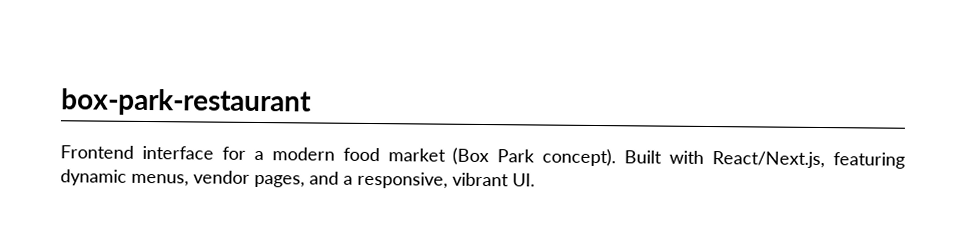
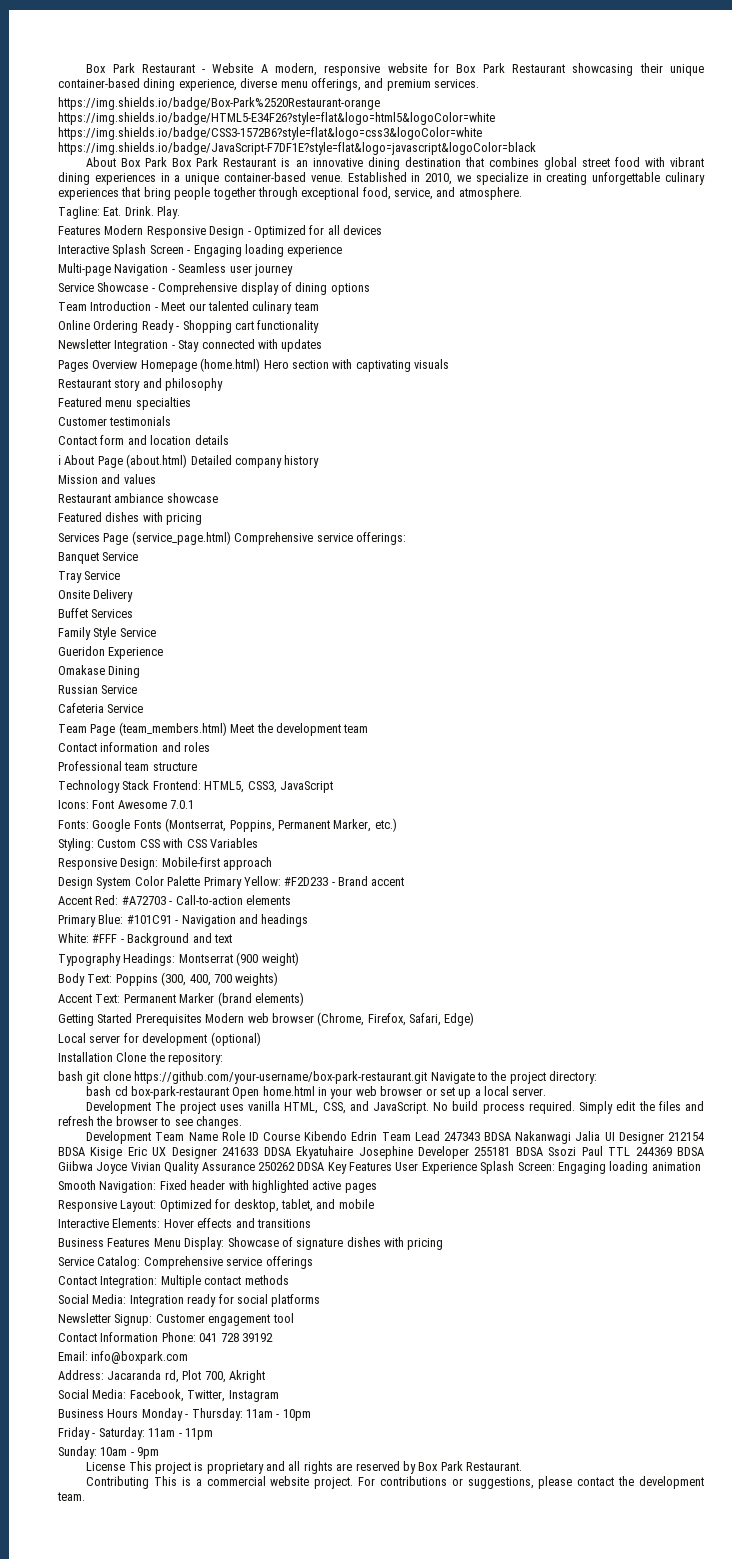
[61,88,312,117] [60,145,905,169] [60,169,535,189] box-park-restaurant // Frontend interface for a modern food market (Box Park concept). Built with React/Next.js, featuring dynamic menus, vendor pages, and a responsive, vibrant UI. -> [86,63,704,76] [58,78,479,91] [58,97,380,110] [58,112,495,125] [58,127,482,140] [58,142,536,155] [86,157,705,170] [58,172,705,185] [58,187,522,200] [58,206,181,219] [58,225,382,238] [58,244,343,257] [58,263,293,276] [58,282,370,295] [58,301,319,314] [58,320,320,333] [58,339,323,352] [58,358,449,372] [58,378,224,391] [58,397,191,410] [58,416,172,426] [58,435,229,445] [58,454,320,468] [58,474,156,484] [58,493,218,503] [58,512,203,525] [58,531,406,545] [58,552,139,564] [58,571,121,583] [58,589,134,602] [58,608,134,618] [58,627,156,640] [58,646,164,659] [58,665,141,678] [58,685,138,694] [58,703,144,713] [58,722,369,736] [58,742,211,752] [58,761,197,771] [58,780,333,793] [58,800,195,809] [58,818,397,832] [58,838,258,851] [58,857,273,870] [58,876,405,889] [58,895,291,905] [58,914,309,927] [58,933,232,946] [58,952,299,966] [58,972,279,986] [58,992,304,1006] [58,1012,475,1026] [58,1032,261,1046] [58,1052,224,1065] [58,1071,597,1084] [86,1086,547,1099] [86,1101,705,1114] [58,1116,242,1129] [86,1131,705,1144] [58,1146,704,1159] [58,1161,701,1174] [58,1180,377,1193] [58,1199,374,1212] [58,1218,311,1228] [58,1237,444,1250] [58,1256,313,1269] [58,1275,289,1288] [58,1294,321,1307] [58,1313,294,1326] [58,1332,273,1342] [58,1351,189,1364] [58,1370,265,1383] [58,1389,279,1402] [58,1408,311,1421] [58,1427,213,1440] [58,1446,160,1459] [86,1461,523,1474] [86,1476,705,1489] [57,1492,85,1501] Box Park Restaurant - Website A modern, responsive website for Box Park Restaurant showcasing their unique container-based dining experience, diverse menu offerings, and premium services. // https://img.shields.io/badge/Box-Park%2520Restaurant-orange https://img.shields.io/badge/HTML5-E34F26?style=flat&logo=html5&logoColor=white https://img.shields.io/badge/CSS3-1572B6?style=flat&logo=css3&logoColor=white https://img.shields.io/badge/JavaScript-F7DF1E?style=flat&logo=javascript&logoColor=black // About Box Park Box Park Restaurant is an innovative dining destination that combines global street food with vibrant dining experiences in a unique container-based venue. Established in 2010, we specialize in creating unforgettable culinary experiences that bring people together through exceptional food, service, and atmosphere. // Tagline: Eat. Drink. Play. // Features Modern Responsive Design - Optimized for all devices // Interactive Splash Screen - Engaging loading experience // Multi-page Navigation - Seamless user journey // Service Showcase - Comprehensive display of dining options // Team Introduction - Meet our talented culinary team // Online Ordering Ready - Shopping cart functionality // Newsletter Integration - Stay connected with updates // Pages Overview Homepage (home.html) Hero section with captivating visuals // Restaurant story and philosophy // Featured menu specialties // Customer testimonials // Contact form and location details // ℹ About Page (about.html) Detailed company history // Mission and values // Restaurant ambiance showcase // Featured dishes with pricing // Services Page (service_page.html) Comprehensive service offerings: // Banquet Service // Tray Service // Onsite Delivery // Buffet Services // Family Style Service // Gueridon Experience // Omakase Dining // Russian Service // Cafeteria Service // Team Page (team_members.html) Meet the development team // Contact information and roles // Professional team structure // Technology Stack Frontend: HTML5, CSS3, JavaScript // Icons: Font Awesome 7.0.1 // Fonts: Google Fonts (Montserrat, Poppins, Permanent Marker, etc.) // Styling: Custom CSS with CSS Variables // Responsive Design: Mobile-first approach // Design System Color Palette Primary Yellow: #F2D233 - Brand accent // Accent Red: #A72703 - Call-to-action elements // Primary Blue: #101C91 - Navigation and headings // White: #FFF - Background and text // Typography Headings: Montserrat (900 weight) // Body Text: Poppins (300, 400, 700 weights) // Accent Text: Permanent Marker (brand elements) // Getting Started Prerequisites Modern web browser (Chrome, Firefox, Safari, Edge) // Local server for development (optional) // Installation Clone the repository: // bash git clone https://github.com/your-username/box-park-restaurant.git Navigate to the project directory: // bash cd box-park-restaurant Open home.html in your web browser or set up a local server. // Development The project uses vanilla HTML, CSS, and JavaScript. No build process required. Simply edit the files and refresh the browser to see changes. // Development Team Name Role ID Course Kibendo Edrin Team Lead 247343 BDSA Nakanwagi Jalia UI Designer 212154 BDSA Kisige Eric UX Designer 241633 DDSA Ekyatuhaire Josephine Developer 255181 BDSA Ssozi Paul TTL 244369 BDSA Giibwa Joyce Vivian Quality Assurance 250262 DDSA Key Features User Experience Splash Screen: Engaging loading animation // Smooth Navigation: Fixed header with highlighted active pages // Responsive Layout: Optimized for desktop, tablet, and mobile // Interactive Elements: Hover effects and transitions // Business Features Menu Display: Showcase of signature dishes with pricing // Service Catalog: Comprehensive service offerings // Contact Integration: Multiple contact methods // Social Media: Integration ready for social platforms // Newsletter Signup: Customer engagement tool // Contact Information Phone: 041 728 39192 // Email: info@boxpark.com // Address: Jacaranda rd, Plot 700, Akright // Social Media: Facebook, Twitter, Instagram // Business Hours Monday - Thursday: 11am - 10pm // Friday - Saturday: 11am - 11pm // Sunday: 10am - 9pm // License This project is proprietary and all rights are reserved by Box Park Restaurant. // Contributing This is a commercial website project. For contributions or suggestions, please contact the development team.

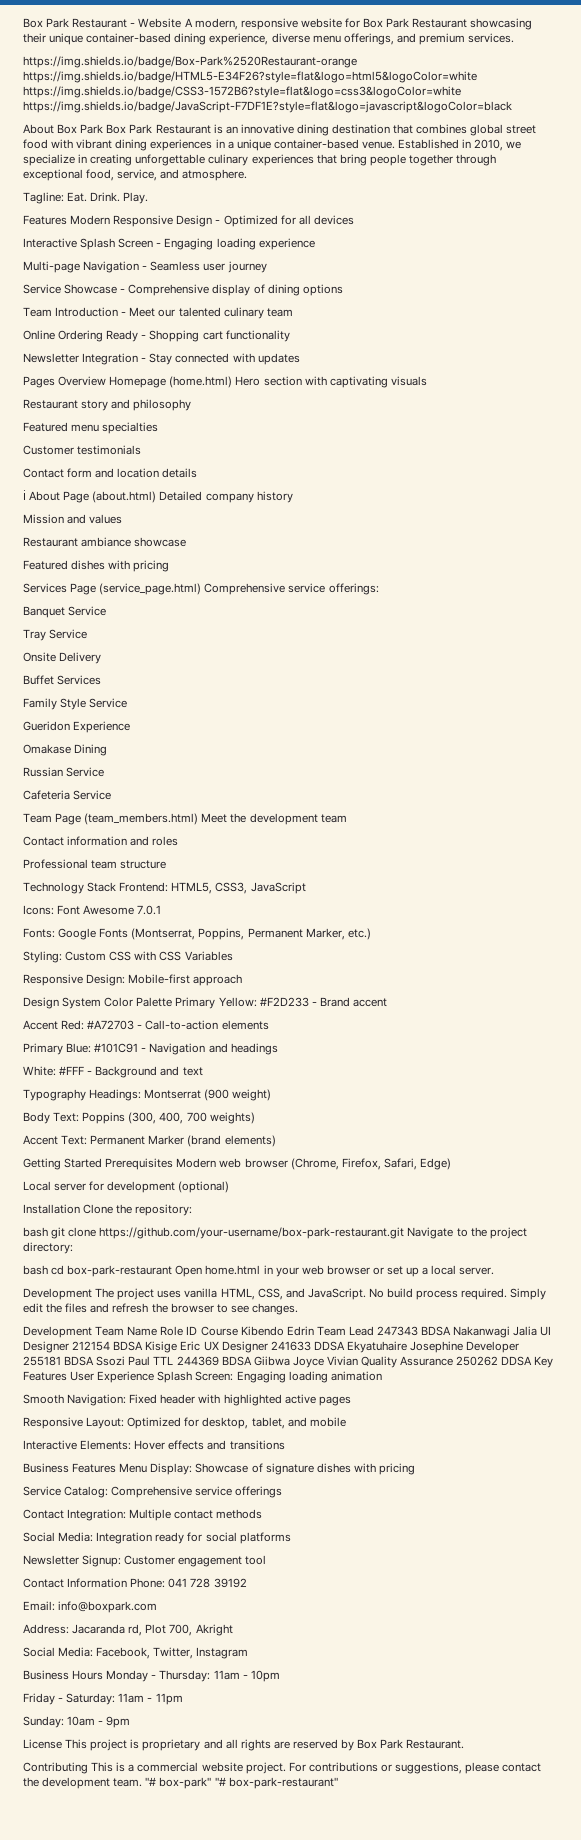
(85, 1496) none -> [145,1777,338,1789] "# box-park" "# box-park-restaurant"

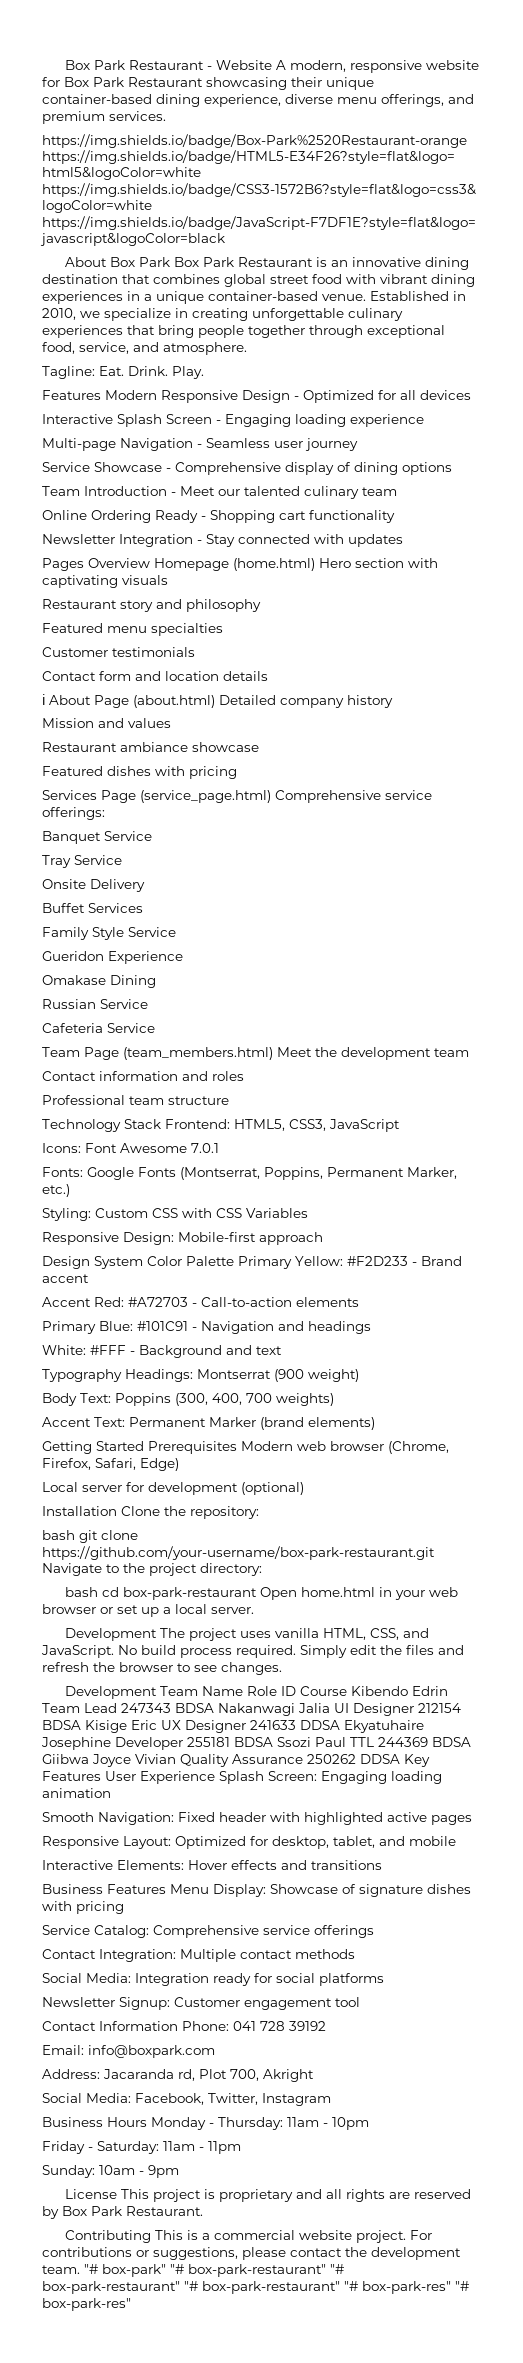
(338, 1783) none -> [330,2264,344,2274] [42,2281,469,2294] [42,2298,131,2311] "# box-park-restaurant" "# box-park-restaurant" "# box-park-res" "# box-park-res"

